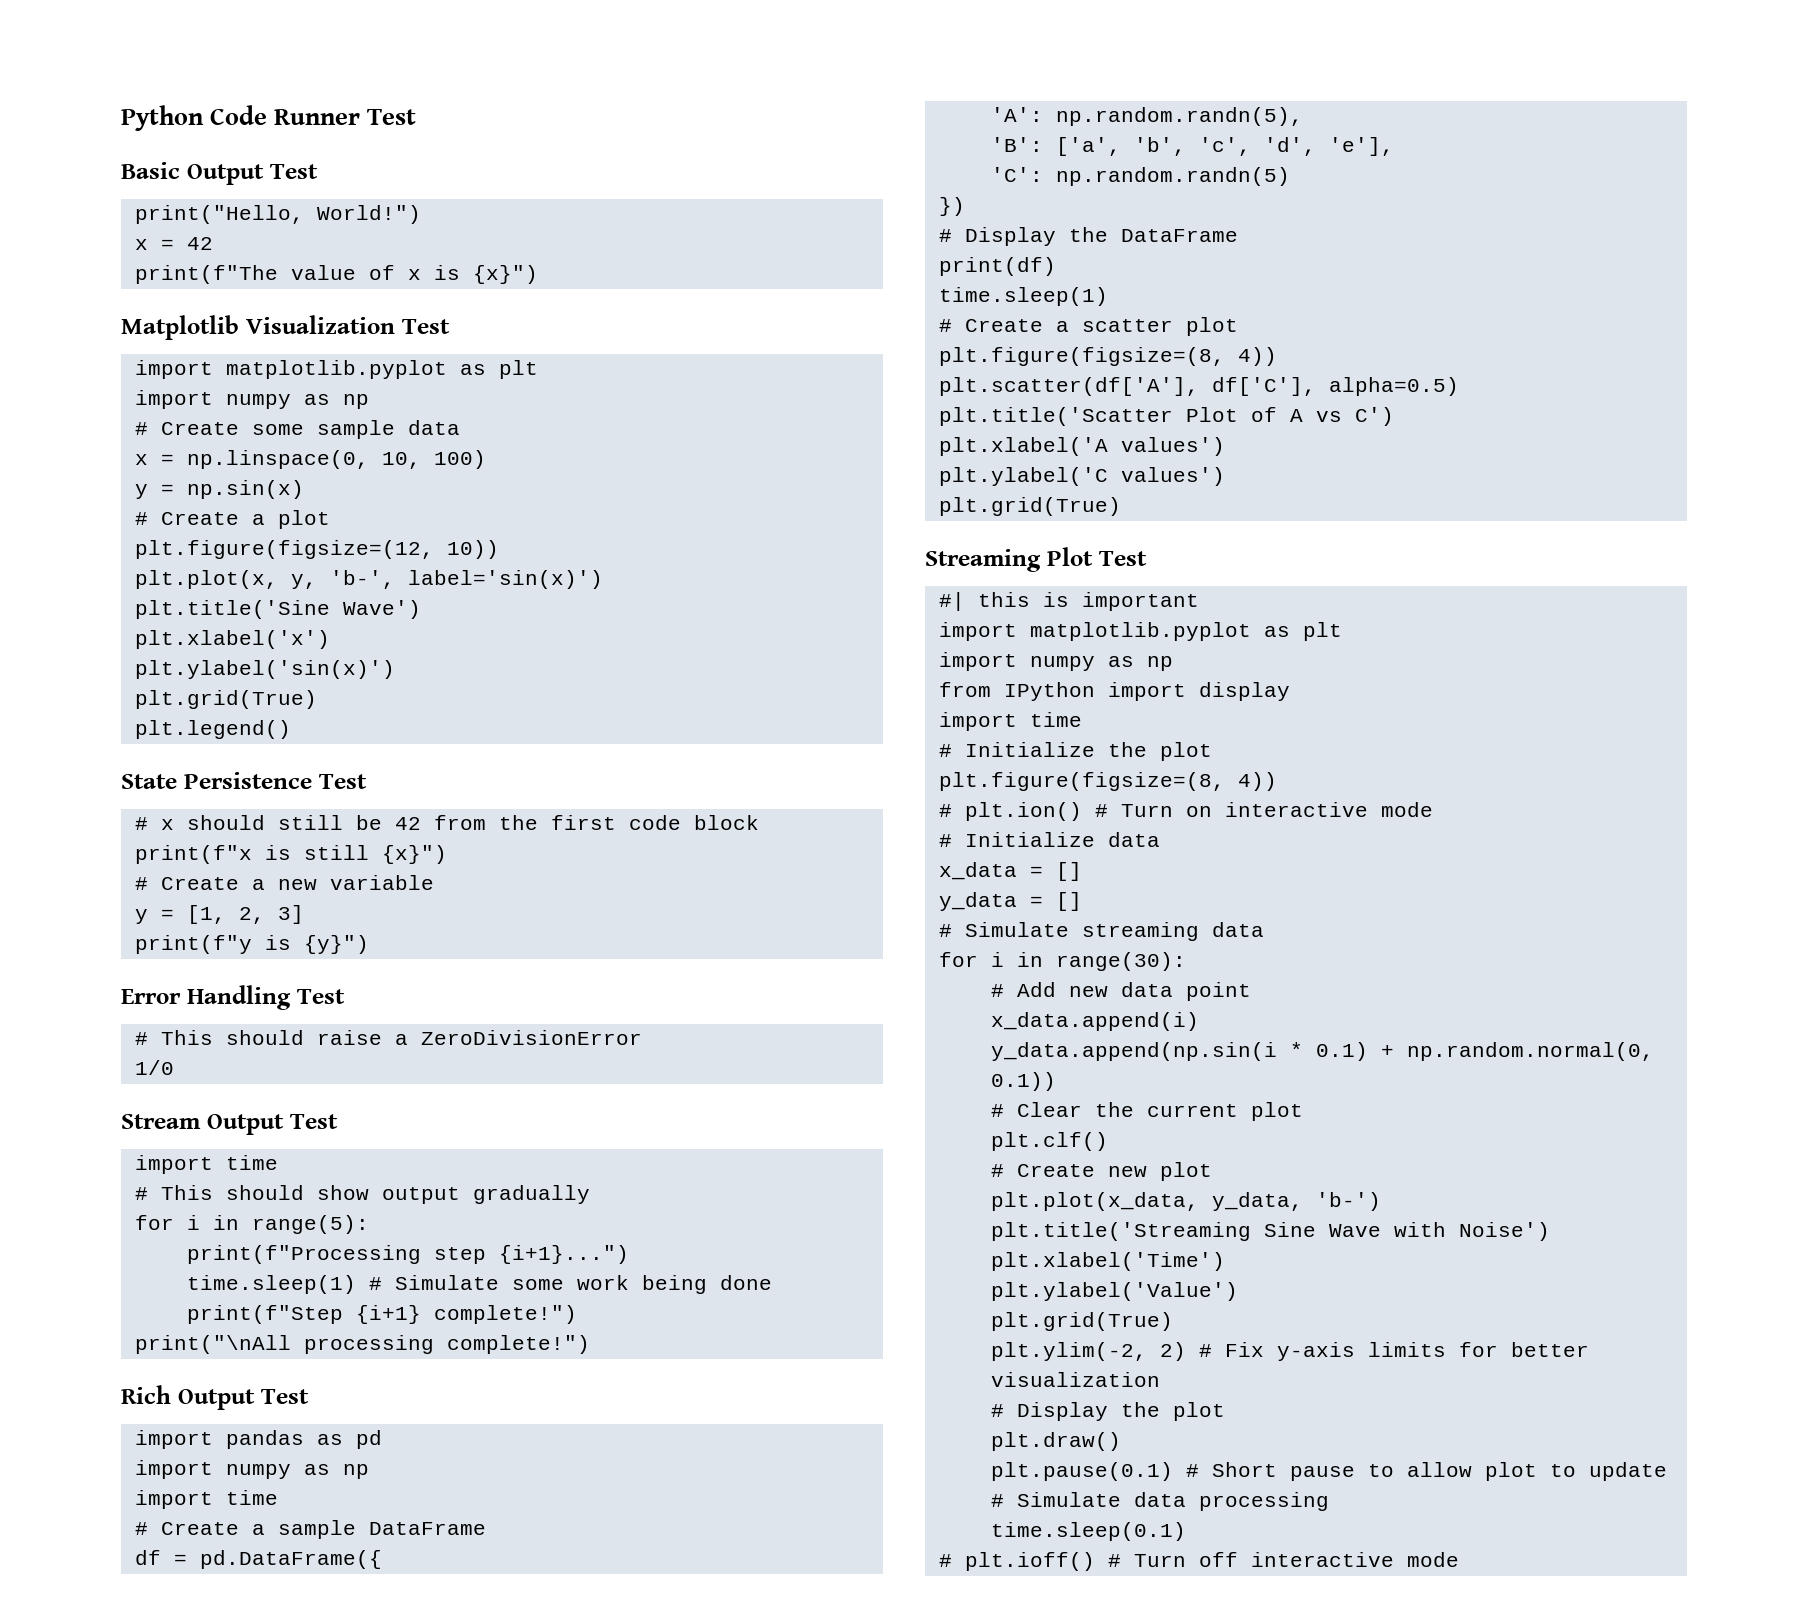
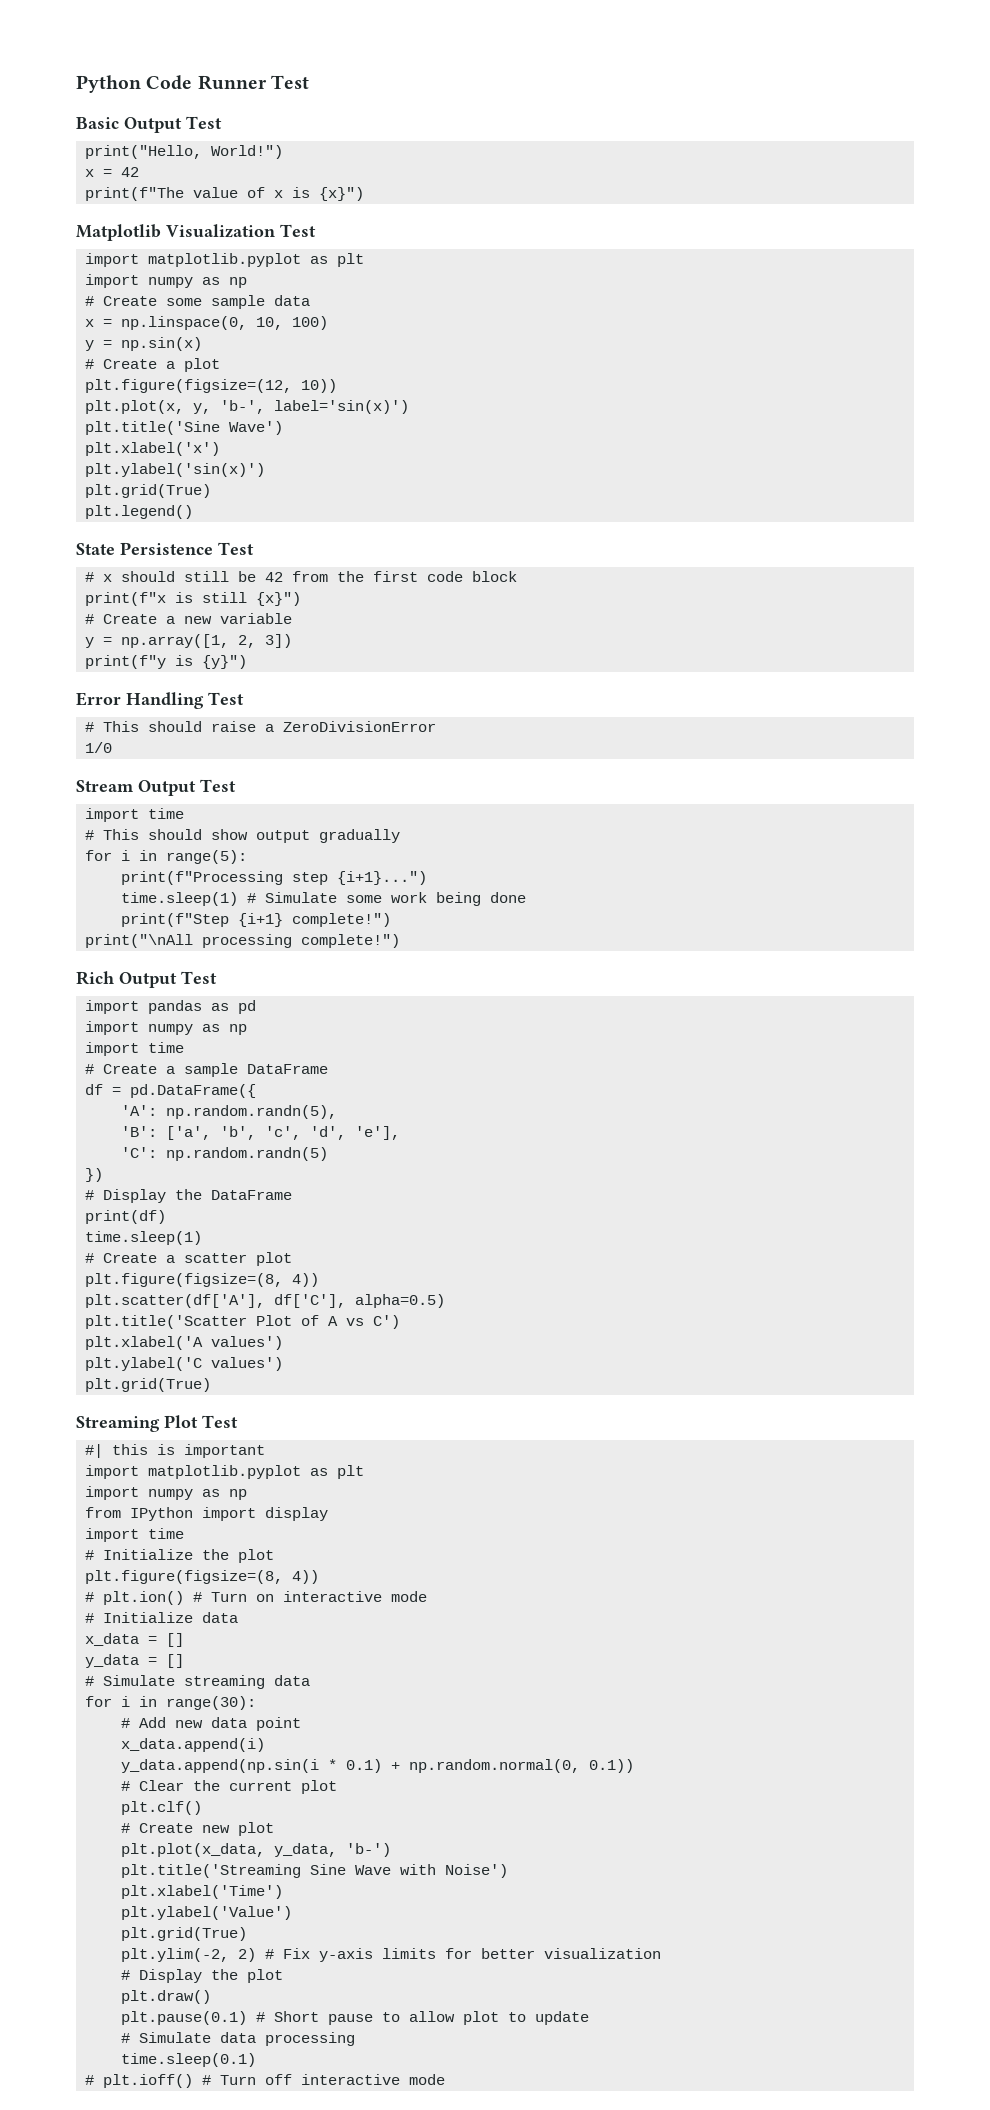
[186,905,304,924] [1, 2, 3] -> [121,634,293,648] np.array([1, 2, 3])

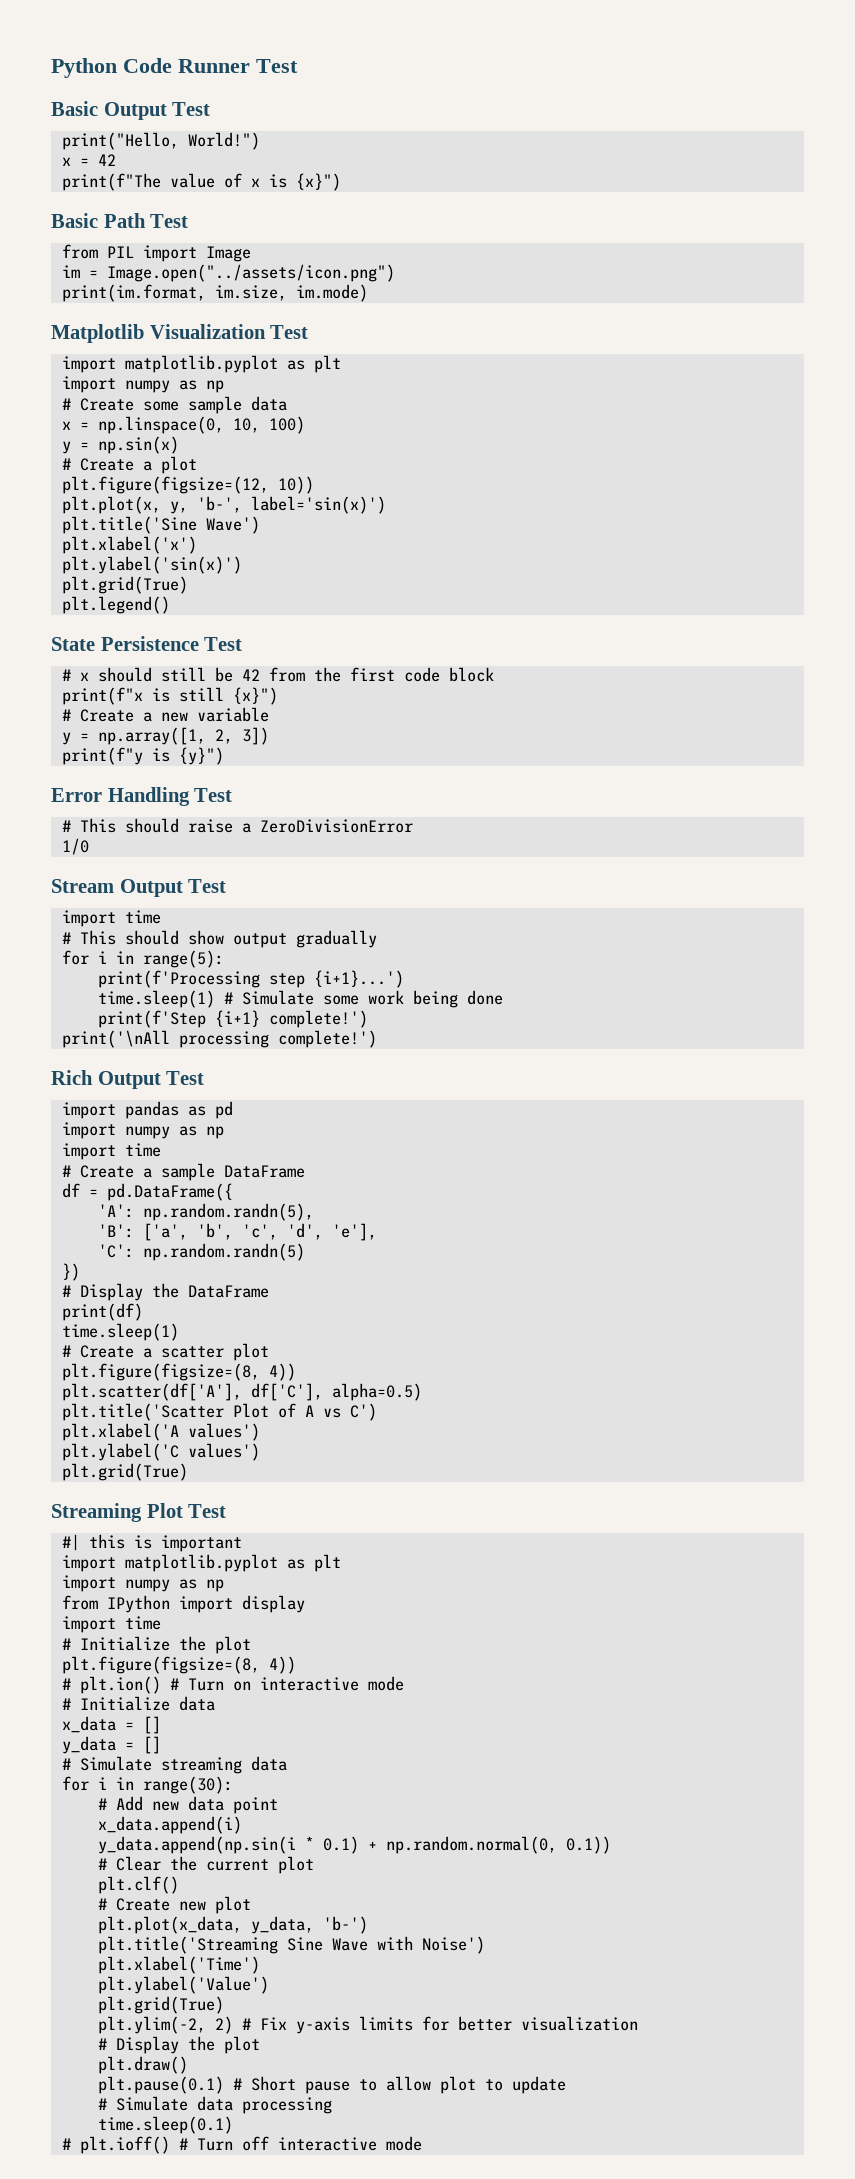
(365, 194) none -> [51,213,189,228] [61,244,251,262] [61,264,395,282] [61,284,368,302] // Basic Path Test // from PIL import Image // im = Image.open("../assets/icon.png") // print(im.format, im.size, im.mode)
[121,871,428,885] print(f"Processing step {i+1}...") -> [97,970,404,988] print(f'Processing step {i+1}...')
[121,913,392,927] [85,934,401,948] print(f"Step {i+1} complete!") // print("\nAll processing complete!") -> [97,1010,368,1028] [61,1030,377,1048] print(f'Step {i+1} complete!') // print('\nAll processing complete!')

